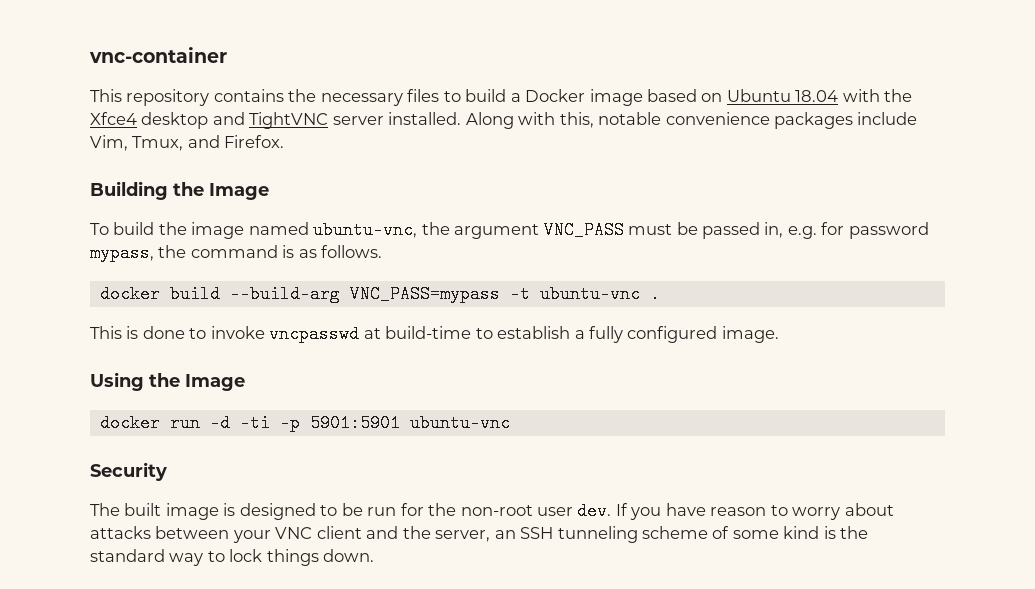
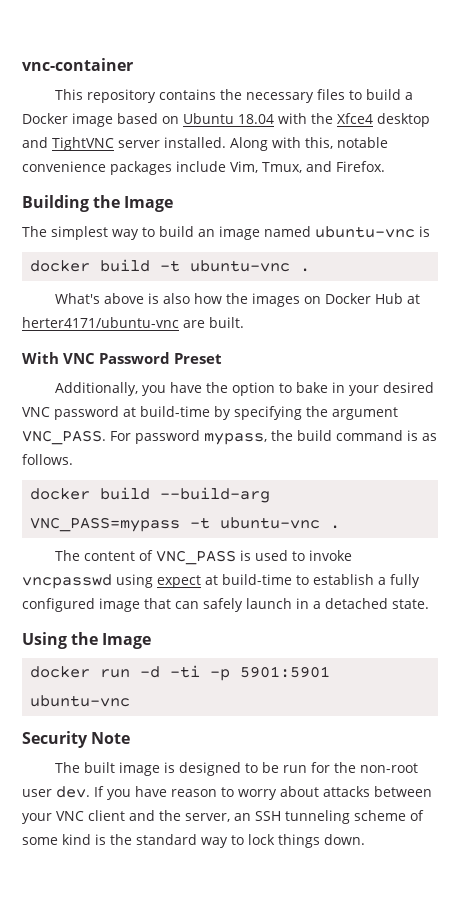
[90,221,845,239] To build the image named ubuntu-vnc, the argument VNC_PASS must be passed in, e.g. for -> [22,226,430,240] [30,259,311,272] [55,293,421,307] [22,317,244,328] [22,352,222,364] [55,382,435,396] [22,406,398,420] [22,430,131,445] The simplest way to build an image named ubuntu-vnc is // docker build -t ubuntu-vnc . // What's above is also how the images on Docker Hub at herter4171/ubuntu-vnc are built. // With VNC Password Preset // Additionally, you have the option to bake in your desired VNC password at build-time by specifying the argument VNC_PASS. For
(187, 251) none -> [297,430,332,441] build
[90,326,185,339] This is done -> [55,550,289,565] The content of VNC_PASS is used
(360, 334) none -> [116,574,201,588] using expect
[721,326,779,343] image. -> [99,598,429,612] image that can safely launch in a detached state.
(167, 471) none -> [91,732,131,744] Note

